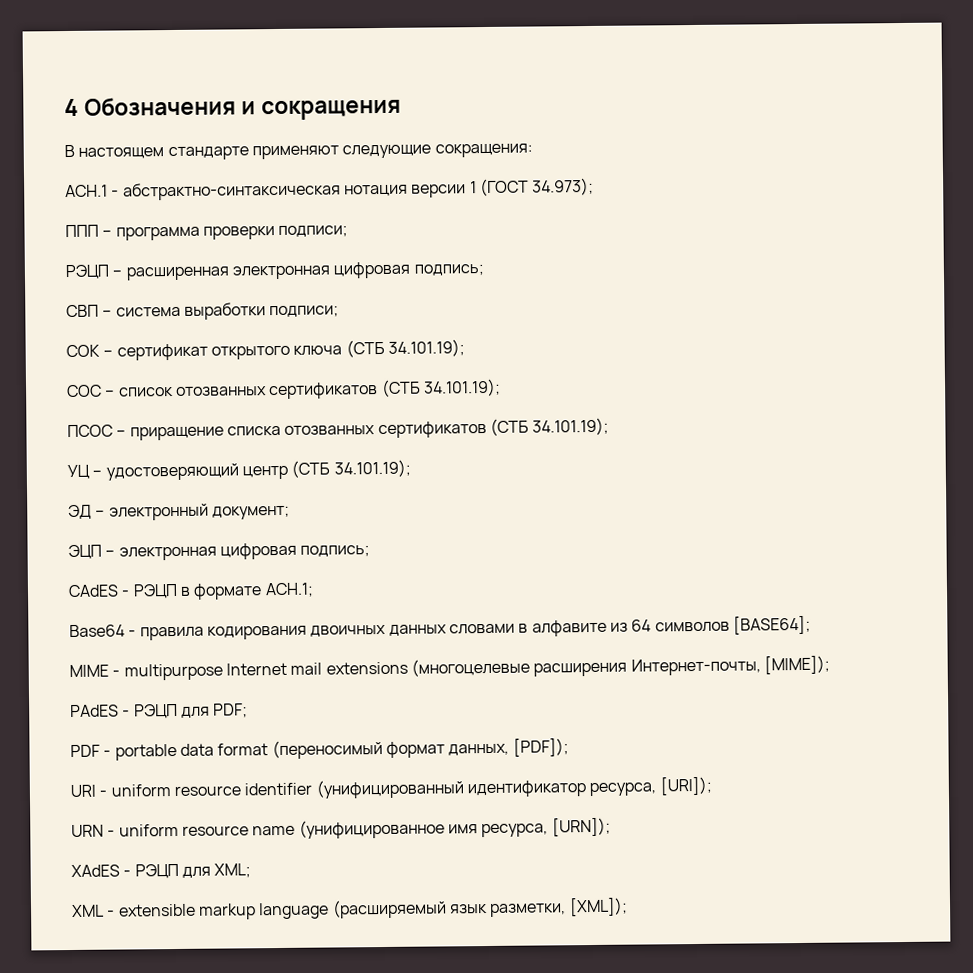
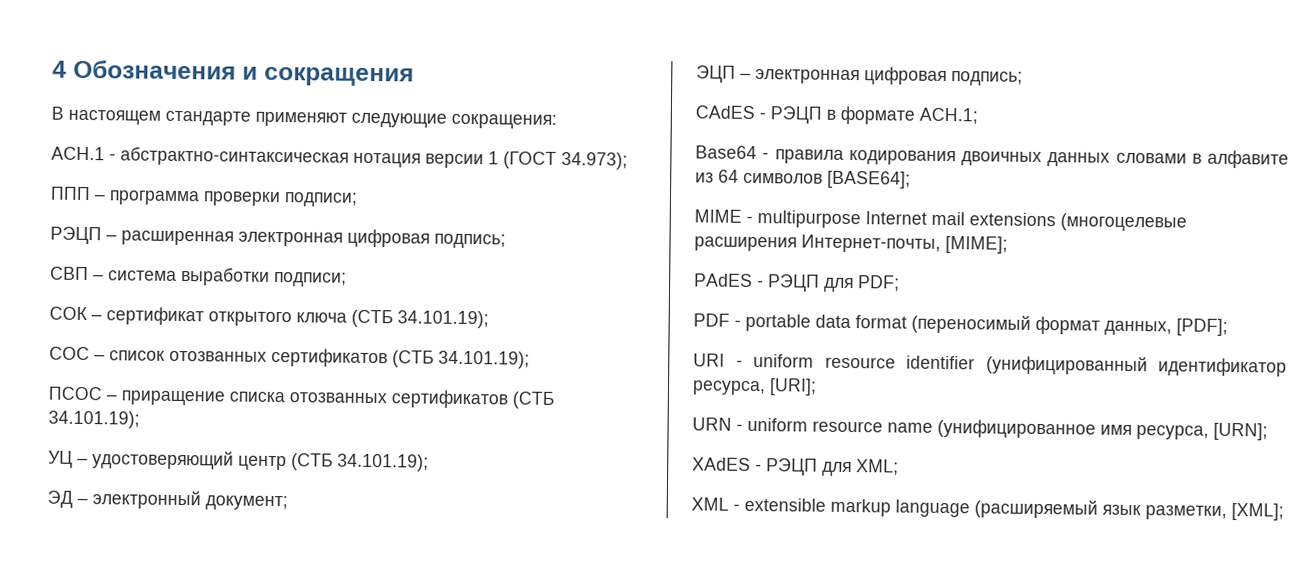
[763,655,830,675] [MIME]); -> [945,236,1008,254] [MIME];
[512,738,569,757] [PDF]); -> [1176,318,1228,336] [PDF];
[659,776,712,796] [URI]); -> [769,378,817,396] [URI];
[551,817,611,837] [URN]); -> [1213,422,1268,441] [URN];
[568,897,628,917] [XML]); -> [1231,503,1284,521] [XML];

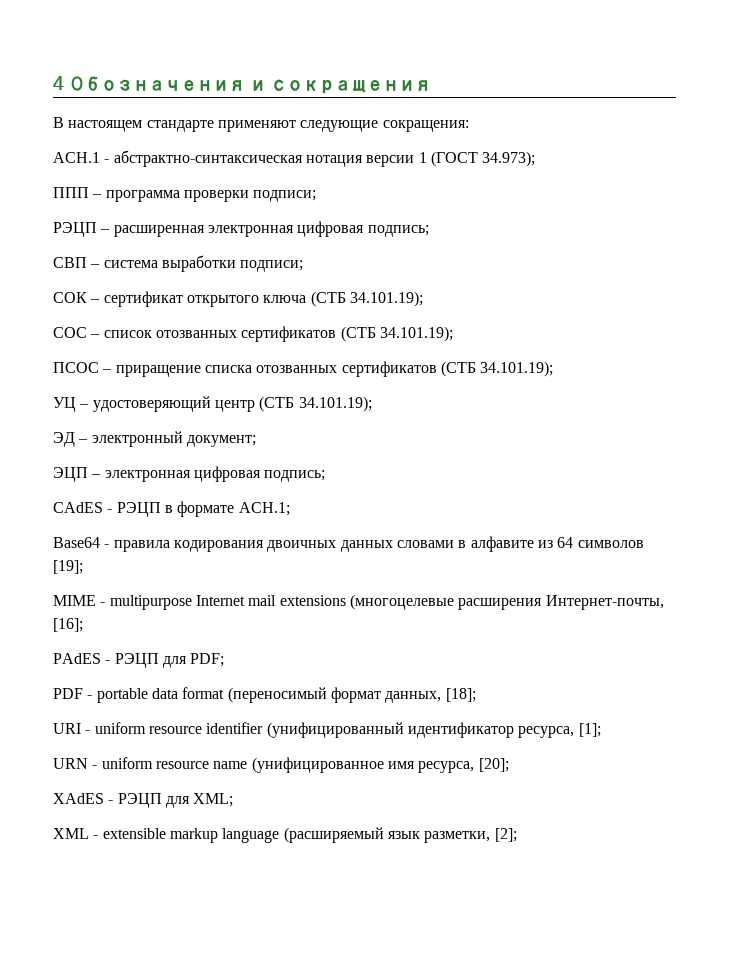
[827,170,911,189] [BASE64]; -> [53,560,83,574] [19];
[945,236,1008,254] [MIME]; -> [53,618,83,632] [16];
[1176,318,1228,336] [PDF]; -> [445,688,476,702] [18];
[769,378,817,396] [URI]; -> [578,723,601,737] [1];
[1213,422,1268,441] [URN]; -> [478,758,509,772] [20];
[1231,503,1284,521] [XML]; -> [494,828,517,842] [2];

